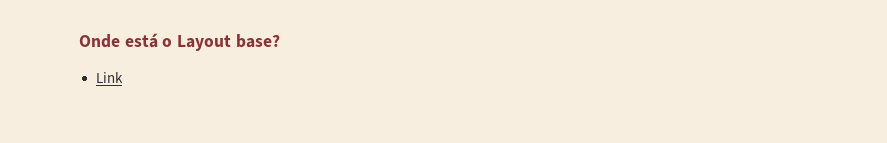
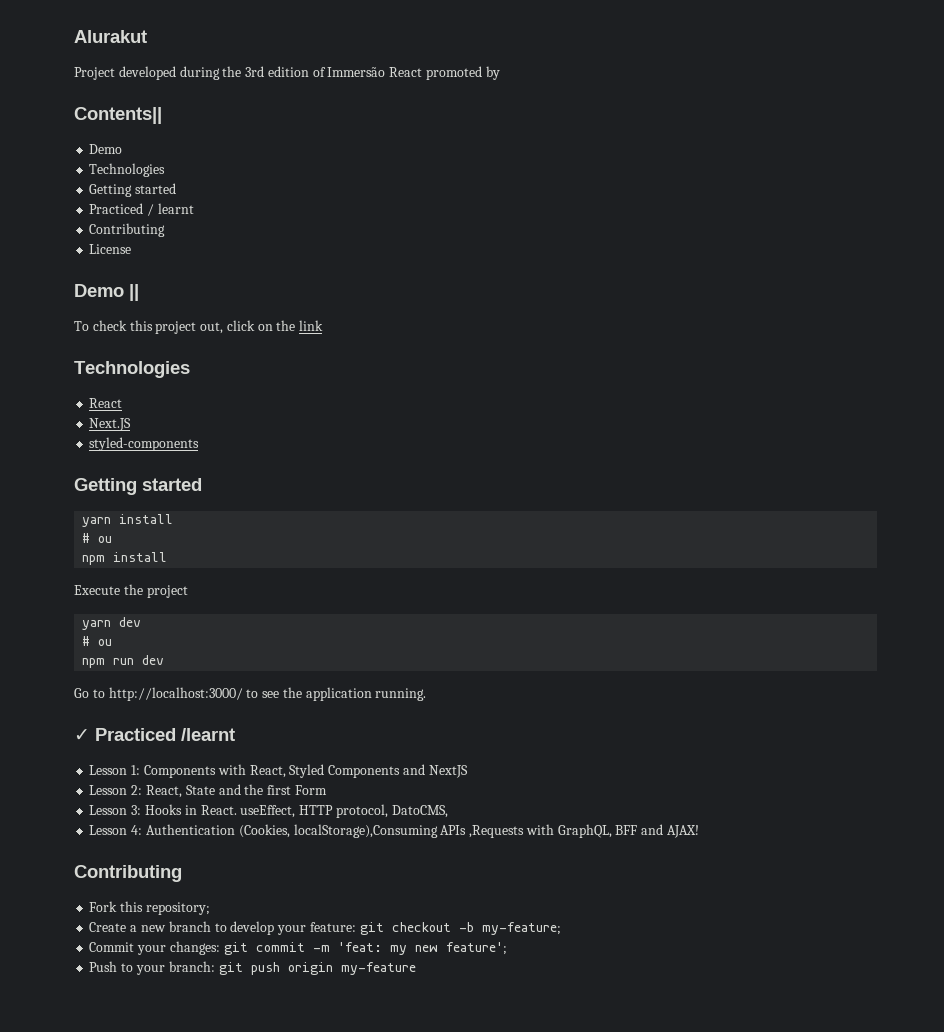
[79,33,280,51] [95,72,123,83] Onde está o Layout base? // Link -> [74,30,147,43] [74,66,500,80] [74,107,162,124] [89,144,123,154] [89,163,166,177] [89,183,177,197] [89,203,194,216] [89,223,166,237] [89,244,132,254] [74,284,139,301] [74,320,324,334] [74,361,190,378] [89,398,123,408] [89,418,132,431] [89,437,200,451] [74,478,202,495] [82,514,174,527] [82,533,113,543] [82,552,168,565] [74,584,188,598] [82,617,142,630] [82,636,113,646] [82,655,165,668] [74,687,427,701] [74,728,235,741] [89,764,468,778] [89,784,327,798] [89,804,448,818] [89,824,699,838] [74,865,182,882] [89,901,210,915] [89,921,561,935] [89,941,507,955] [89,961,416,975] Alurakut // Project developed during the 3rd edition of Immersão React promoted by // Contents|| // Demo // Technologies // Getting started // Practiced / learnt // Contributing // License // Demo || // To check this project out, click on the link // Technologies // React // Next.JS // styled-components // Getting started // yarn install // # ou // npm install // Execute the project // yarn dev // # ou // npm run dev // Go to http://localhost:3000/ to see the application running. // ✓ Practiced /learnt // Lesson 1: Components with React, Styled Components and NextJS // Lesson 2: React, State and the first Form // Lesson 3: Hooks in React. useEffect, HTTP protocol, DatoCMS, // Lesson 4: Authentication (Cookies, localStorage),Consuming APIs ,Requests with GraphQL, BFF and AJAX! // Contributing // Fork this repository; // Create a new branch to develop your feature: git checkout -b my-feature; // Commit your changes: git commit -m 'feat: my new feature'; // Push to your branch: git push origin my-feature

